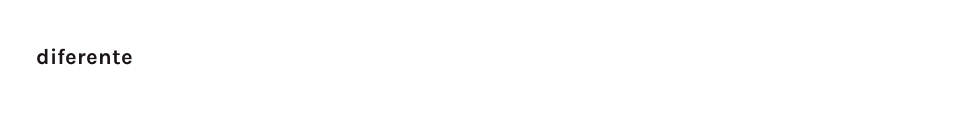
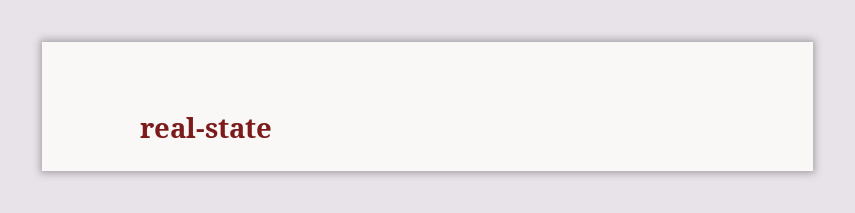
[36,48,133,65] diferente -> [140,117,272,138] real-state

